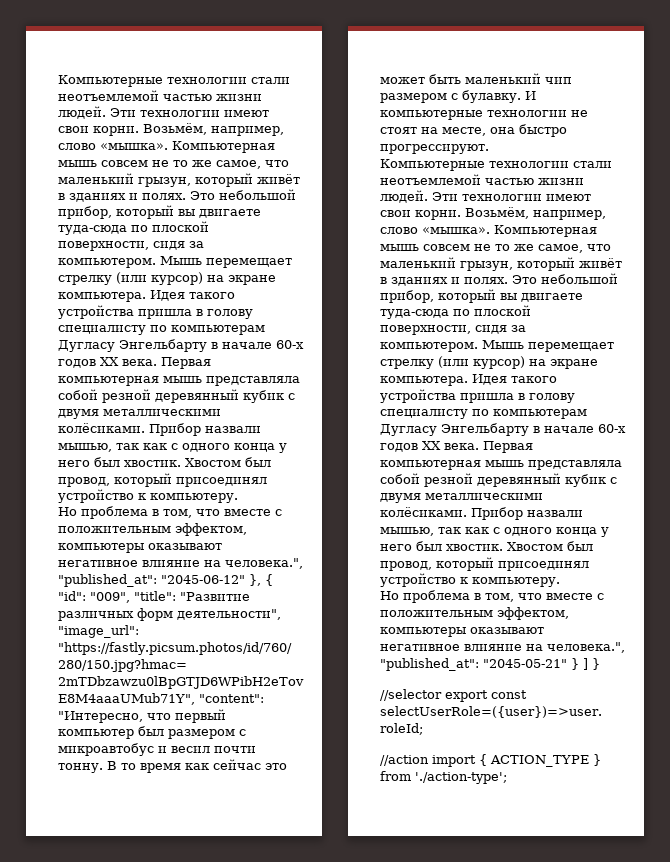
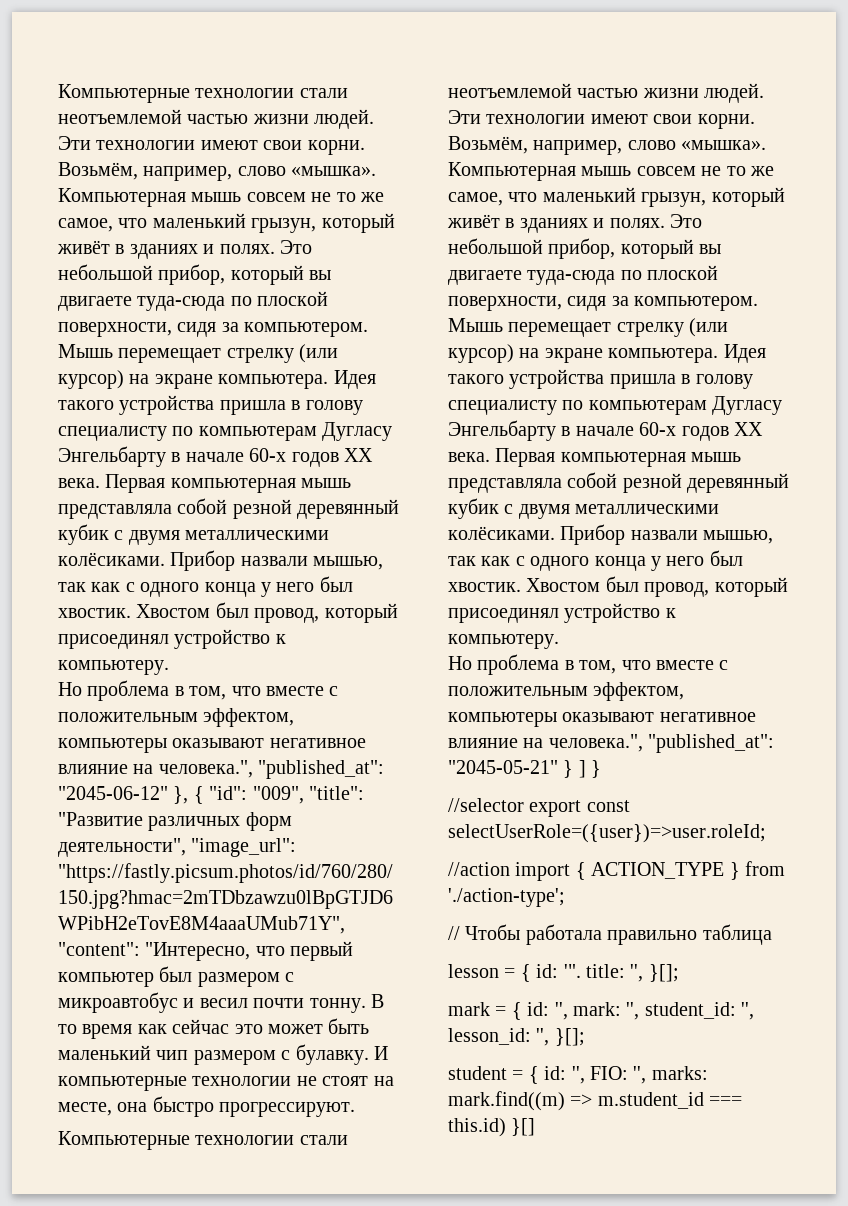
(507, 778) none -> [448,924,772,945] [448,964,679,982] [448,1002,755,1020] [448,1028,585,1046] [448,1066,708,1084] [448,1091,743,1111] [448,1118,536,1137] // // Чтобы работала правильно таблица // lesson = { id: '". title: '', }[]; // mark = { id: '', mark: '', student_id: '', lesson_id: '', }[]; // student = { id: '', FIO: '', marks: mark.find((m) => m.student_id === this.id) }[]

